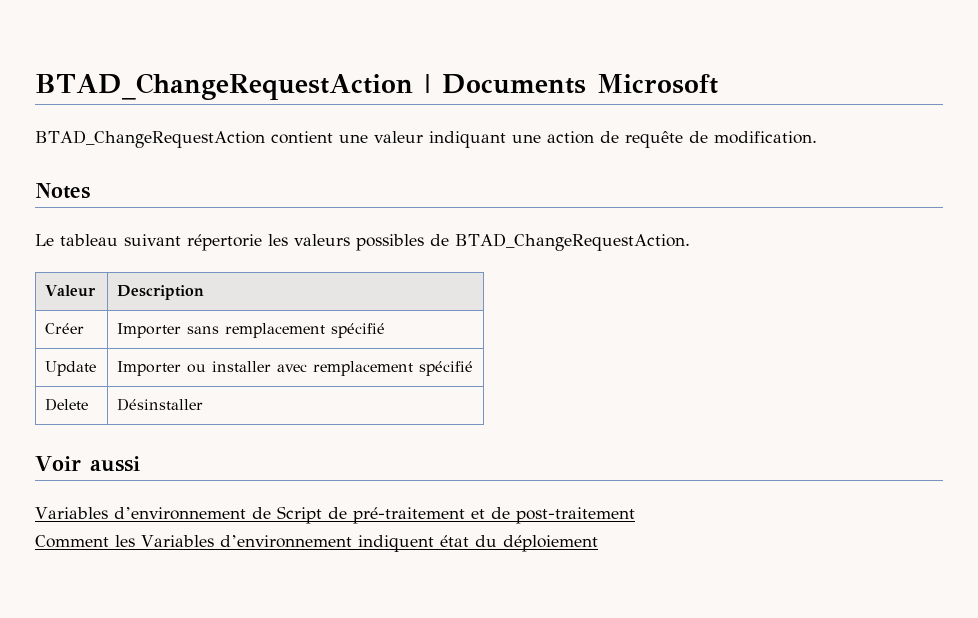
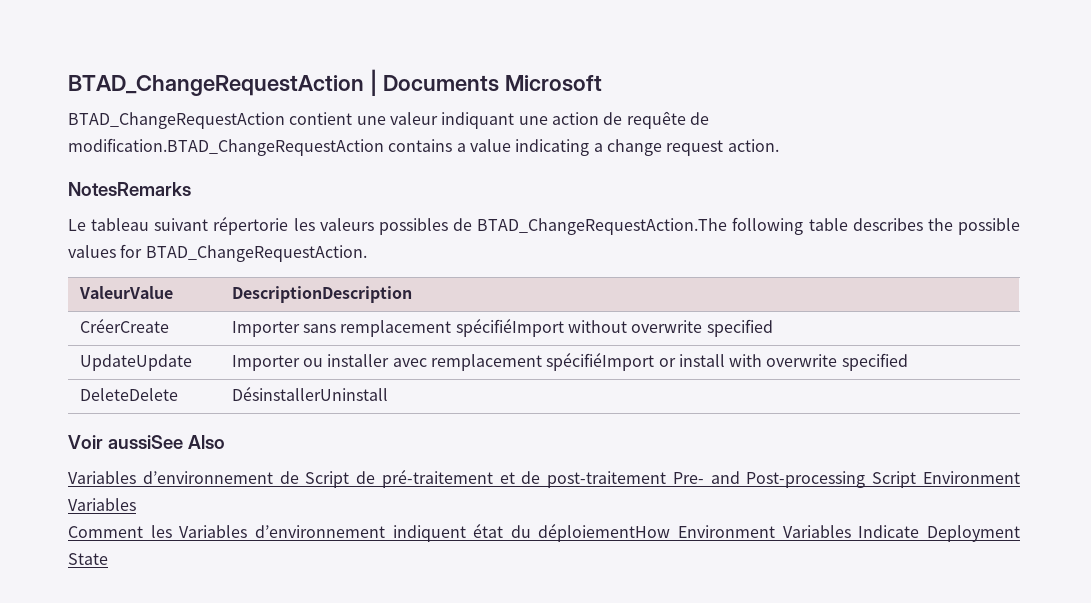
[713,131,817,144] [35,183,90,199] modification. // Notes -> [68,138,779,156] [68,182,191,196] modification.BTAD_ChangeRequestAction contains a value indicating a change request action. // NotesRemarks
[455,233,690,251] [45,285,97,297] [117,285,205,300] [45,323,85,334] [117,323,386,338] [45,361,97,376] BTAD_ChangeRequestAction. // Valeur | Description // Créer | Importer sans remplacement spécifié // Update -> [477,217,1021,235] [68,244,367,262] [78,286,173,299] [231,286,412,303] [79,318,169,333] [231,318,773,337] [79,354,192,371] BTAD_ChangeRequestAction.The following table describes the possible values for BTAD_ChangeRequestAction. // ValeurValue | DescriptionDescription // CréerCreate | Importer sans remplacement spécifiéImport without overwrite specified // UpdateUpdate
[419,361,474,376] [45,398,89,411] [117,398,204,411] spécifié // Delete | Désinstaller -> [546,352,908,371] [79,388,178,401] [231,386,388,401] spécifiéImport or install with overwrite specified // DeleteDelete | DésinstallerUninstall
[89,456,140,472] aussi -> [107,435,225,449] aussiSee Also
(635, 515) none -> [672,471,1020,488] [68,498,136,511] Pre- and Post-processing Script Environment Variables
[502,535,598,552] déploiement -> [538,523,1020,542] [68,553,108,565] déploiementHow Environment Variables Indicate Deployment State

